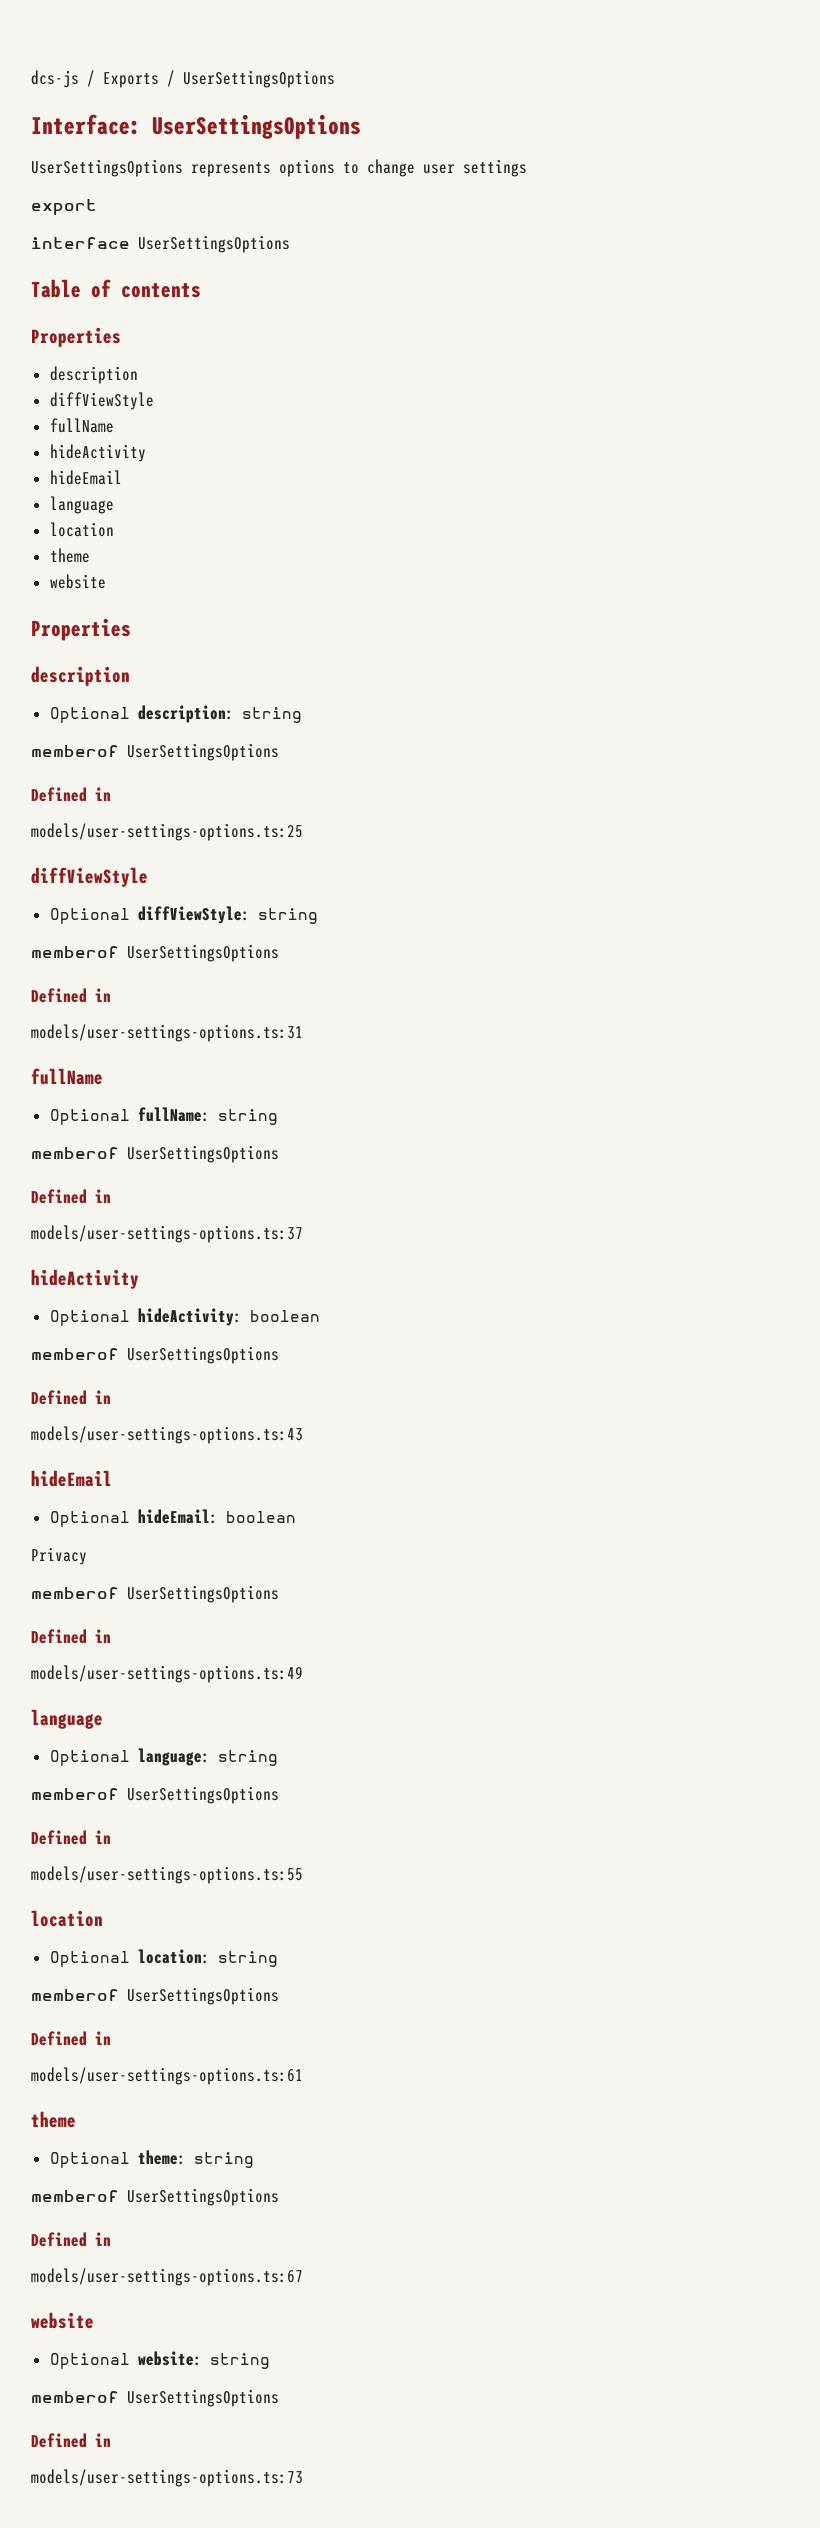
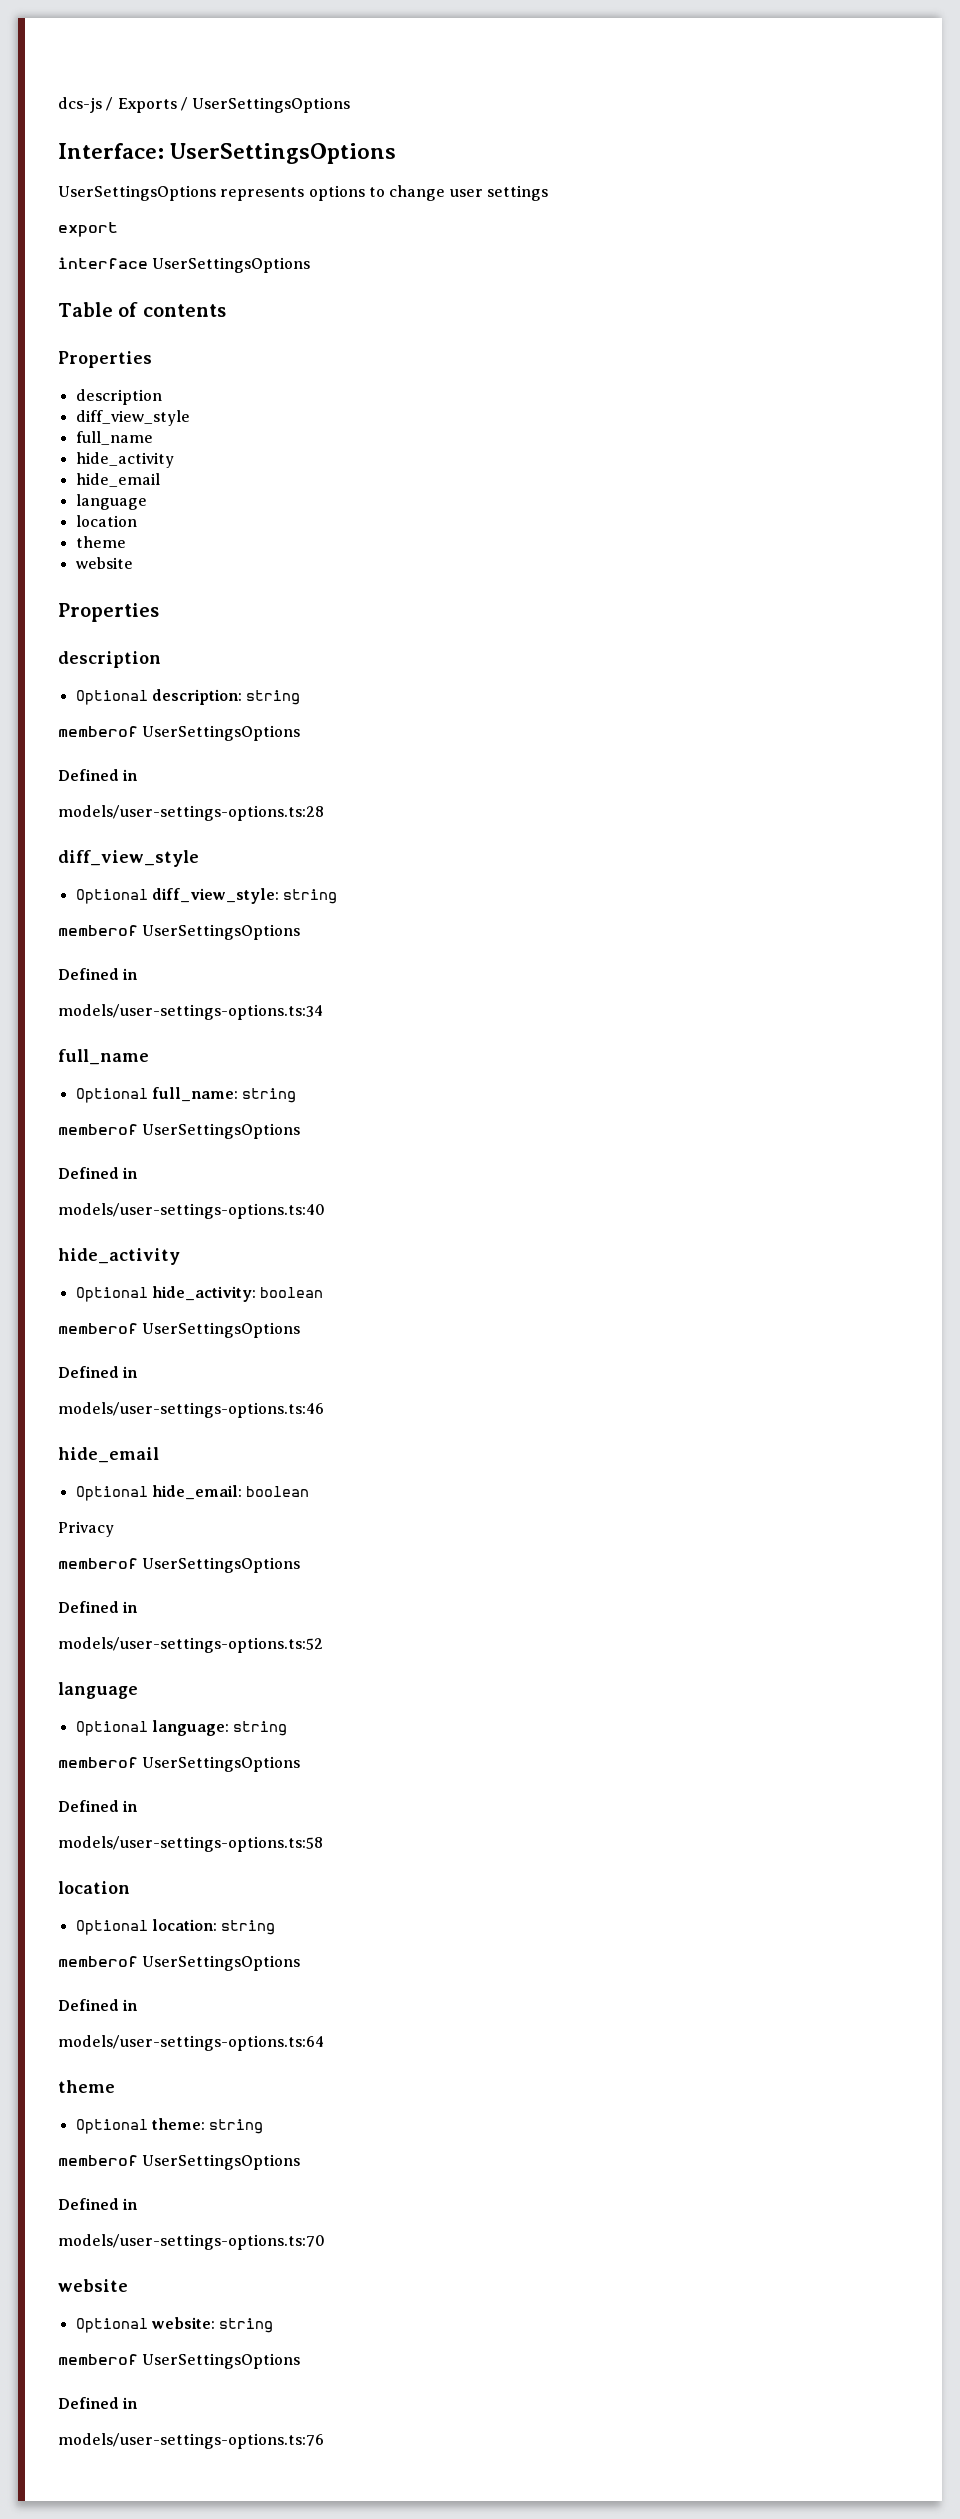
[49,392,154,410] [49,418,114,433] [49,444,146,462] [49,470,122,485] diffViewStyle // fullName // hideActivity // hideEmail -> [75,410,190,426] [75,431,153,445] [75,452,174,468] [75,473,160,487] diff_view_style // full_name // hide_activity // hide_email
[31,823,303,841] [31,867,148,887] [49,906,318,924] [31,944,279,962] [31,988,111,1003] [31,1024,303,1042] [31,1068,103,1085] [49,1107,278,1125] [31,1145,279,1163] [31,1189,111,1204] [31,1225,303,1243] [31,1269,139,1289] [49,1308,242,1326] models/user-settings-options.ts:25 // diffViewStyle // Optional diffViewStyle: string // memberof UserSettingsOptions // Defined in // models/user-settings-options.ts:31 // fullName // Optional fullName: string // memberof UserSettingsOptions // Defined in // models/user-settings-options.ts:37 // hideActivity // Optional hideActivity: -> [58,805,324,821] [58,850,199,867] [75,888,338,904] [58,924,301,940] [58,968,139,980] [58,1004,323,1020] [58,1049,149,1065] [75,1087,297,1103] [58,1123,301,1139] [58,1167,139,1179] [58,1203,325,1219] [58,1248,180,1265] [75,1286,256,1302] models/user-settings-options.ts:28 // diff_view_style // Optional diff_view_style: string // memberof UserSettingsOptions // Defined in // models/user-settings-options.ts:34 // full_name // Optional full_name: string // memberof UserSettingsOptions // Defined in // models/user-settings-options.ts:40 // hide_activity // Optional hide_activity:
[31,1426,303,1444] [31,1470,112,1487] [49,1509,218,1527] models/user-settings-options.ts:43 // hideEmail // Optional hideEmail: -> [58,1402,324,1418] [58,1447,159,1463] [75,1485,242,1501] models/user-settings-options.ts:46 // hide_email // Optional hide_email:
[31,1665,303,1683] models/user-settings-options.ts:49 -> [58,1637,323,1653] models/user-settings-options.ts:52
[31,1866,303,1884] models/user-settings-options.ts:55 -> [58,1836,323,1852] models/user-settings-options.ts:58
[31,2067,303,2085] models/user-settings-options.ts:61 -> [58,2035,324,2051] models/user-settings-options.ts:64
[31,2268,303,2286] models/user-settings-options.ts:67 -> [58,2234,325,2250] models/user-settings-options.ts:70
[31,2469,303,2487] models/user-settings-options.ts:73 -> [58,2433,324,2449] models/user-settings-options.ts:76

